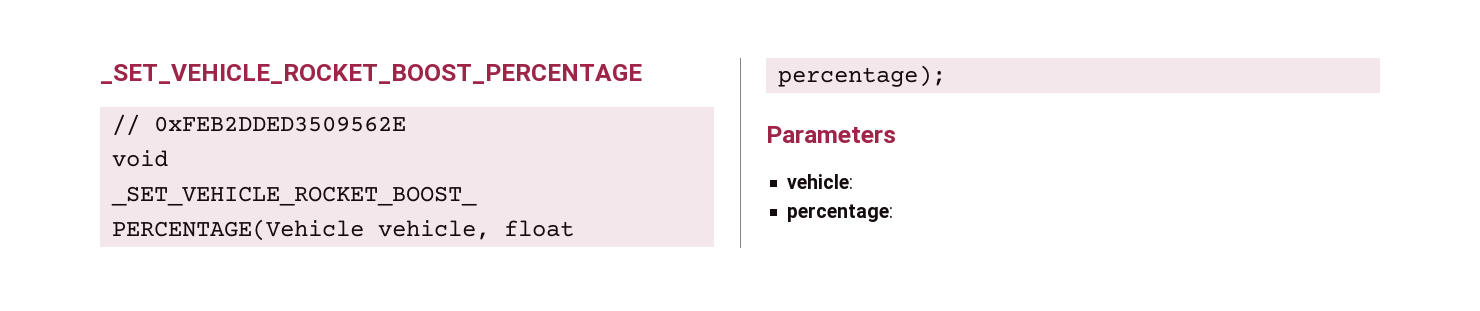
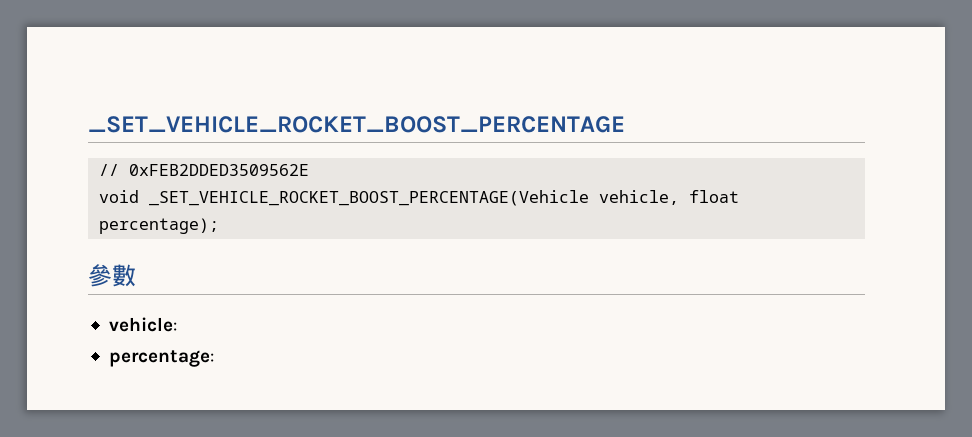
[766,126,896,143] Parameters -> [88,264,136,287] 參數

